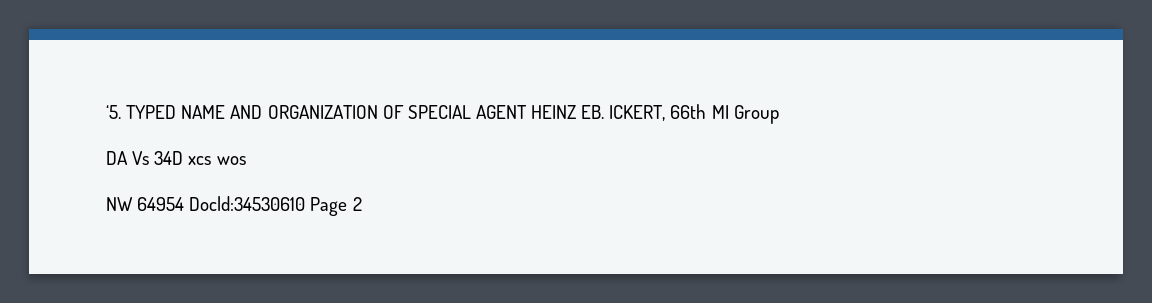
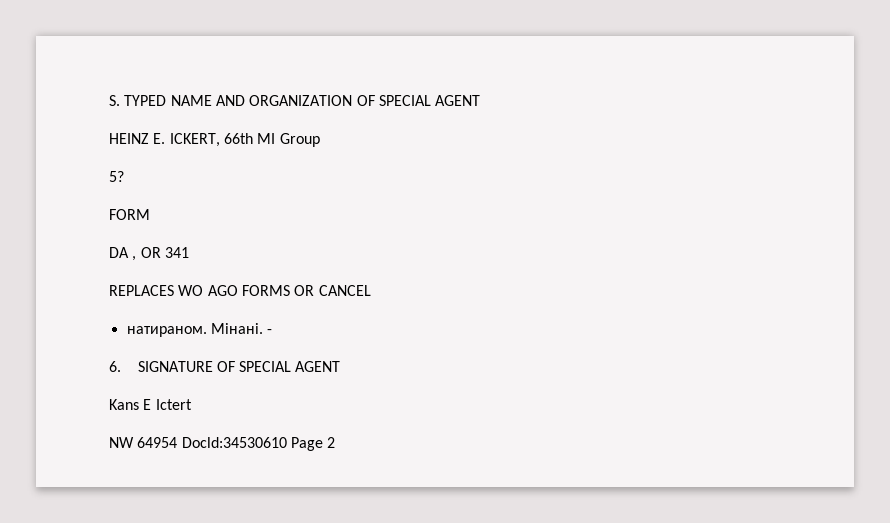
[106,105,121,119] ‘5. -> [109,95,120,106] S.
[531,105,605,119] HEINZ EB. -> [109,133,166,144] // HEINZ E.
(779, 114) none -> [109,171,124,182] [109,209,150,220] // 5? // FORM
[132,151,246,165] Vs 34D xcs wos -> [132,247,189,261] [109,285,371,296] [126,323,273,337] [109,361,341,372] [109,399,192,410] , OR 341 // REPLACES WO AGO FORMS OR CANCEL // натираном. Мінані. - // 6. SIGNATURE OF SPECIAL AGENT // Kans E Ictert

